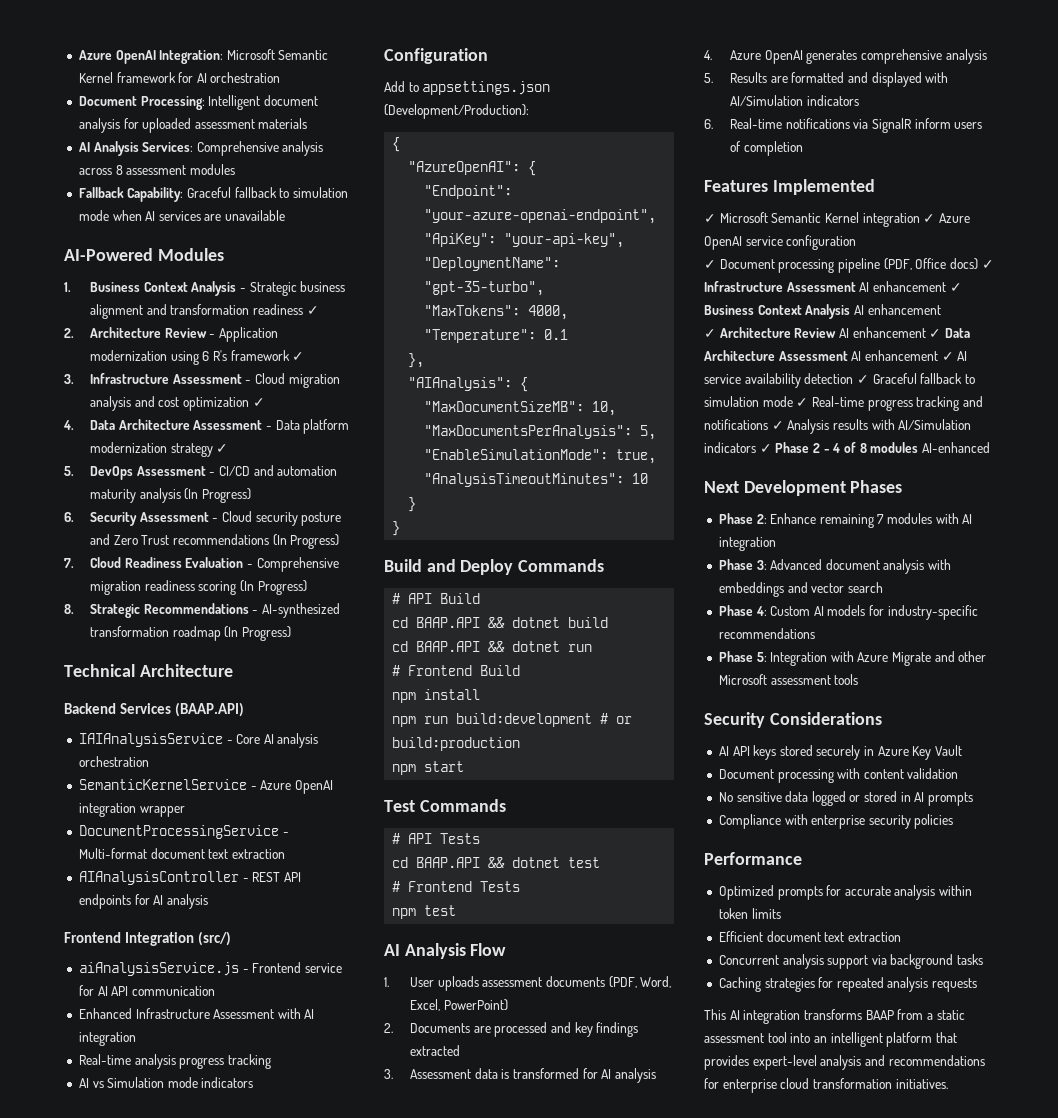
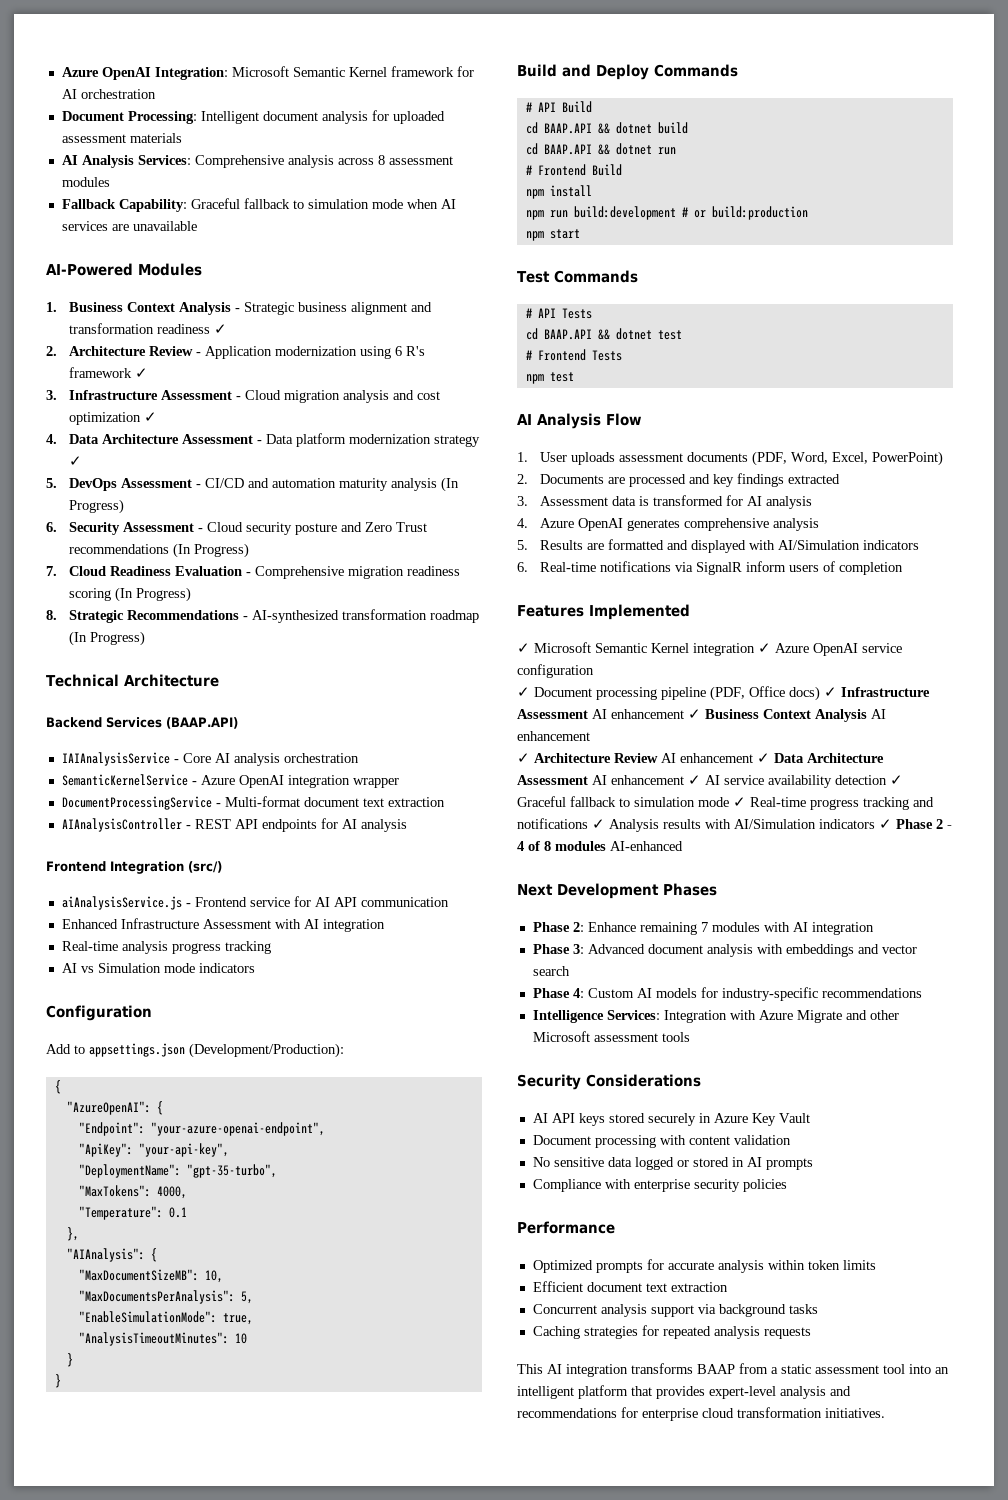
[718,651,767,662] Phase 5: -> [532,1010,660,1023] Intelligence Services:

